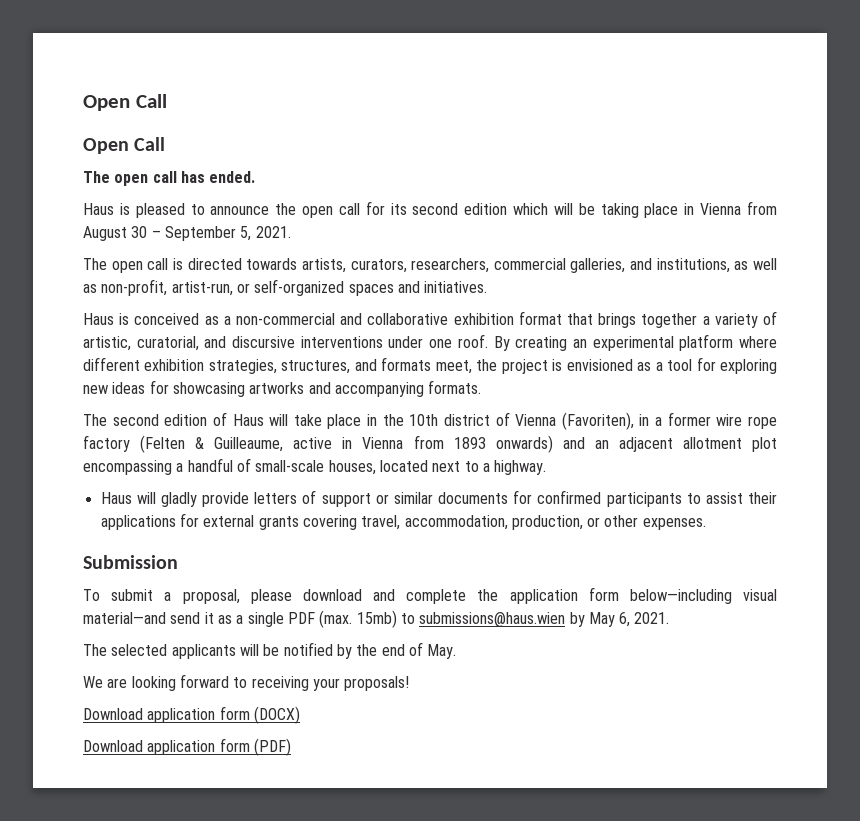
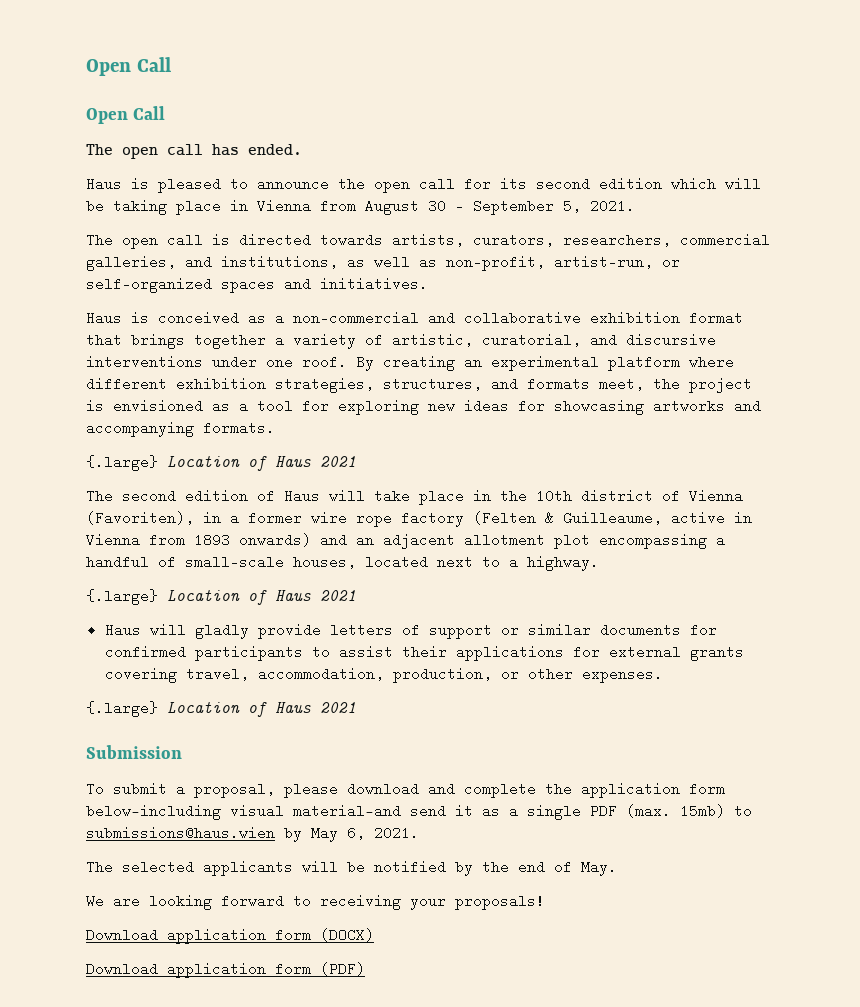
(482, 387) none -> [86,455,356,471] // {.large} Location of Haus 2021
(547, 467) none -> [86,589,356,605] // {.large} Location of Haus 2021
(706, 524) none -> [86,701,356,717] // {.large} Location of Haus 2021

